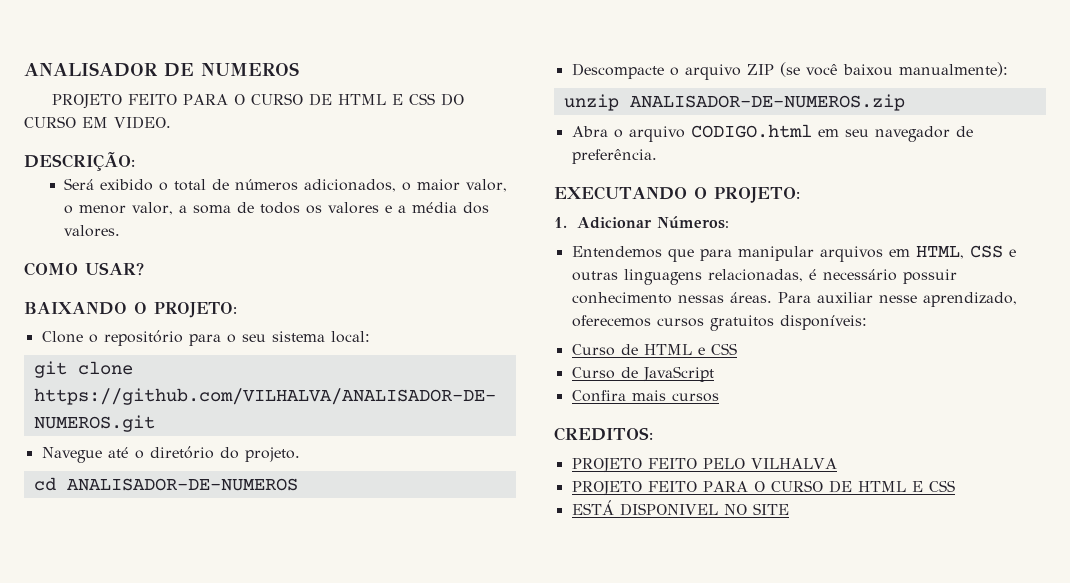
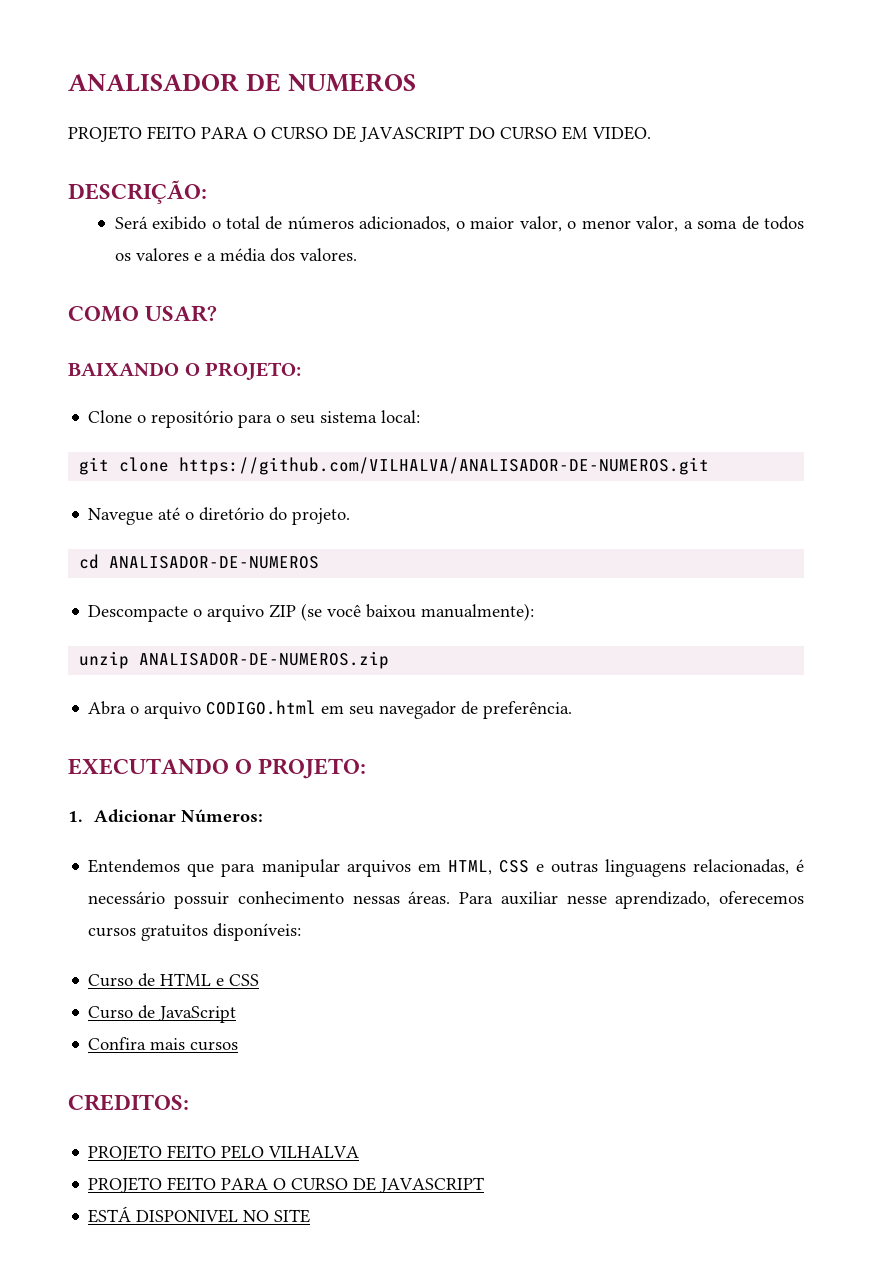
[337,93,435,105] HTML E CSS -> [359,126,464,142] JAVASCRIPT
[857,480,955,492] HTML E CSS -> [379,1177,485,1193] JAVASCRIPT

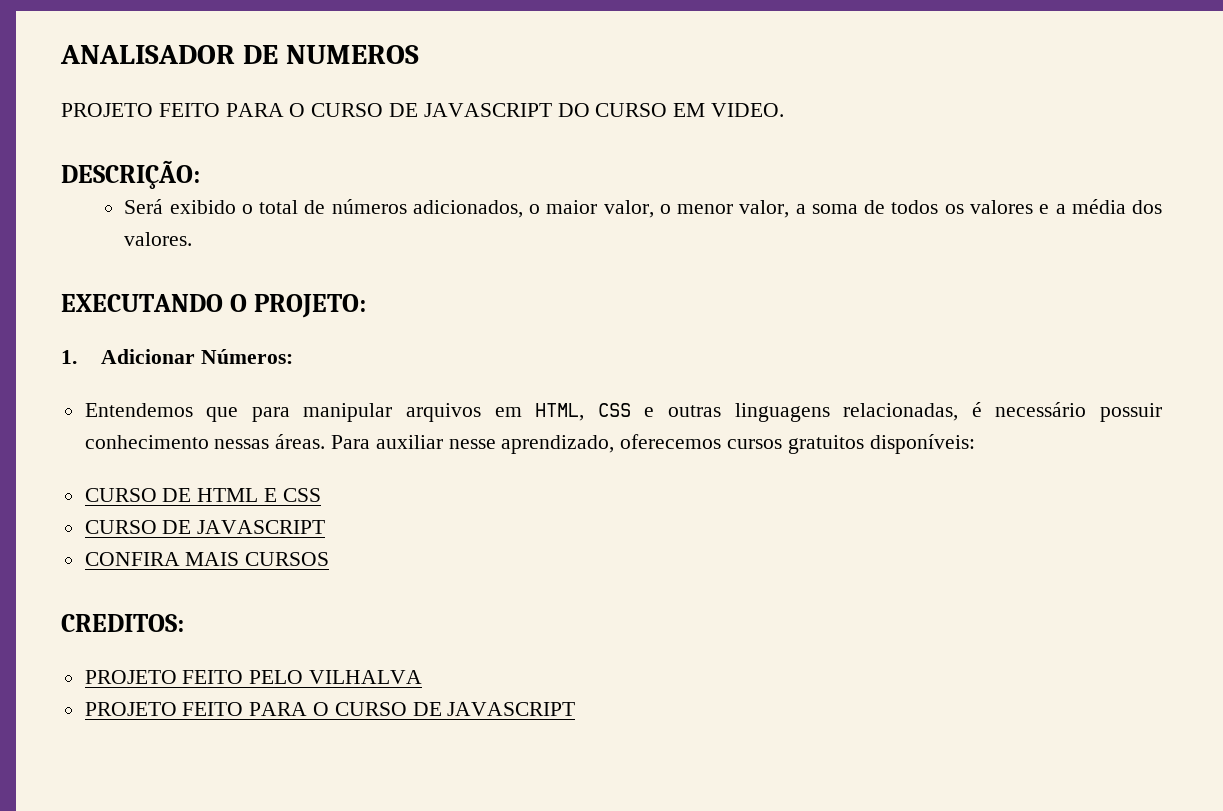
[68,305,218,322] [68,362,302,380] [88,410,421,428] [79,457,710,475] [88,507,351,525] [79,554,320,569] [88,603,535,622] [79,651,390,669] [88,700,573,719] // COMO USAR? // BAIXANDO O PROJETO: // Clone o repositório para o seu sistema local: // git clone https://github.com/VILHALVA/ANALISADOR-DE-NUMEROS.git // Navegue até o diretório do projeto. // cd ANALISADOR-DE-NUMEROS // Descompacte o arquivo ZIP (se você baixou manualmente): // unzip ANALISADOR-DE-NUMEROS.zip // Abra o arquivo CODIGO.html em seu navegador de preferência. -> (193, 239) none
[88,973,260,987] [88,1005,237,1023] [88,1037,239,1051] Curso de HTML e CSS // Curso de JavaScript // Confira mais cursos -> [84,488,321,502] [84,520,326,534] [84,552,330,566] CURSO DE HTML E CSS // CURSO DE JAVASCRIPT // CONFIRA MAIS CURSOS
[88,1206,311,1223] // ESTÁ DISPONIVEL NO SITE -> (576, 709) none

